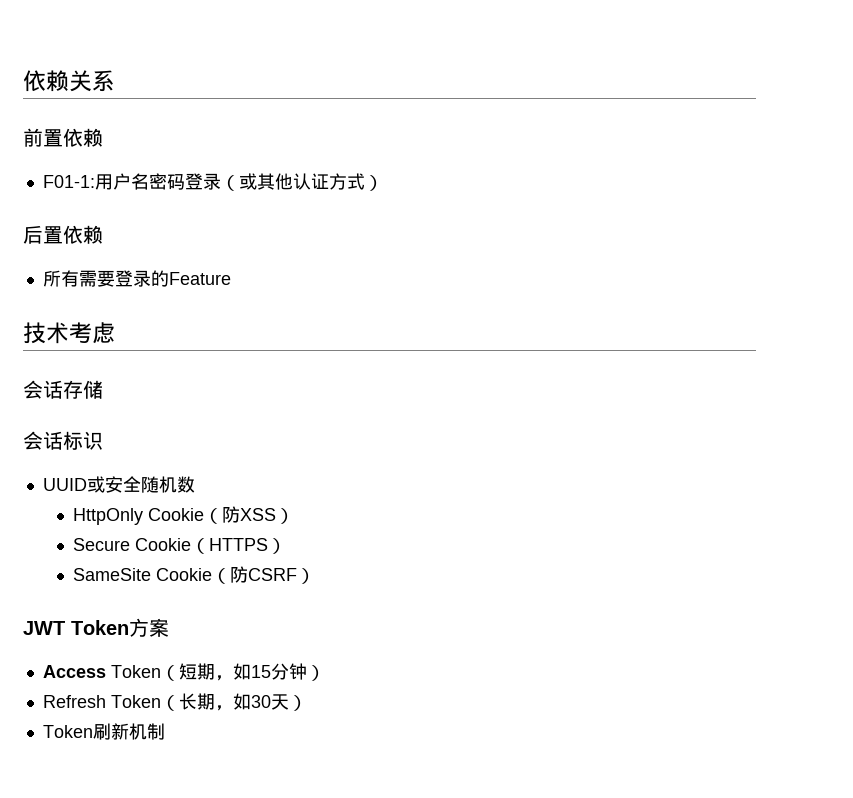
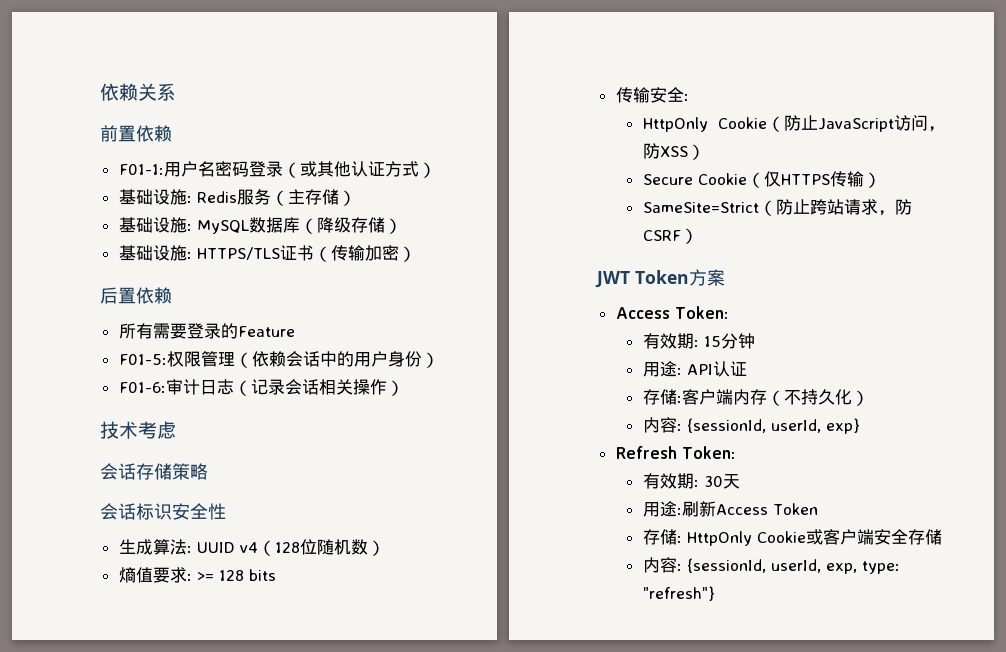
(383, 183) none -> [118,189,356,206] [118,217,402,234] [118,245,416,262] // 基础设施: Redis服务（主存储） // 基础设施: MySQL数据库（降级存储） // 基础设施: HTTPS/TLS证书（传输加密）
(231, 278) none -> [118,351,439,368] [118,379,404,396] // F01-5:权限管理（依赖会话中的用户身份） // F01-6:审计日志（记录会话相关操作）
(103, 389) none -> [172,463,208,480] 策略
[42,476,195,493] // UUID或安全随机数 -> [172,503,226,520] [118,539,385,556] [118,567,276,583] [615,87,689,103] 安全性 // 生成算法: UUID v4（128位随机数） // 熵值要求: >= 128 bits // 传输安全:
(240, 514) none -> [801,115,945,132] [642,143,660,159] 止JavaScript访问，防
[208,538,286,554] [72,568,230,584] HTTPS） // SameSite Cookie（ -> [763,171,881,188] [642,199,895,216] 仅HTTPS传输） // SameSite=Strict（防止跨站请求，
[110,663,251,681] Token（短期，如 -> [674,306,729,319] [642,333,699,349] Token: // 有效期:
[306,665,325,681] [42,693,307,711] [42,723,165,740] ） // Refresh Token（长期，如30天） // Token刷新机制 -> [642,361,747,377] [642,389,869,406] [642,417,860,434] [615,446,736,459] [642,473,740,489] [642,501,818,517] [642,529,942,546] [642,557,900,574] [642,586,715,601] // 用途: API认证 // 存储:客户端内存（不持久化） // 内容: {sessionId, userId, exp} // Refresh Token: // 有效期: 30天 // 用途:刷新Access Token // 存储: HttpOnly Cookie或客户端安全存储 // 内容: {sessionId, userId, exp, type: "refresh"}

